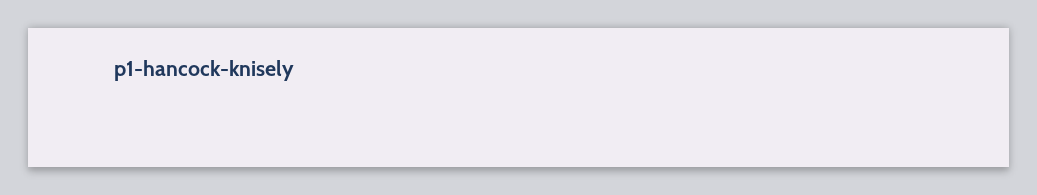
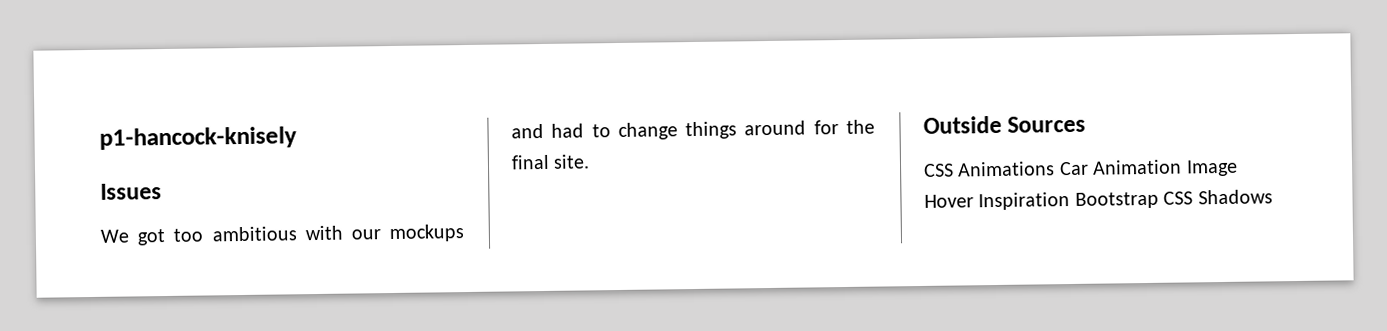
(294, 70) none -> [100,183,162,200] [100,224,465,246] [511,119,875,141] [511,154,591,170] [923,115,1087,134] [923,159,1238,177] [924,189,1273,211] // Issues // We got too ambitious with our mockups and had to change things around for the final site. // Outside Sources // CSS Animations Car Animation Image Hover Inspiration Bootstrap CSS Shadows

